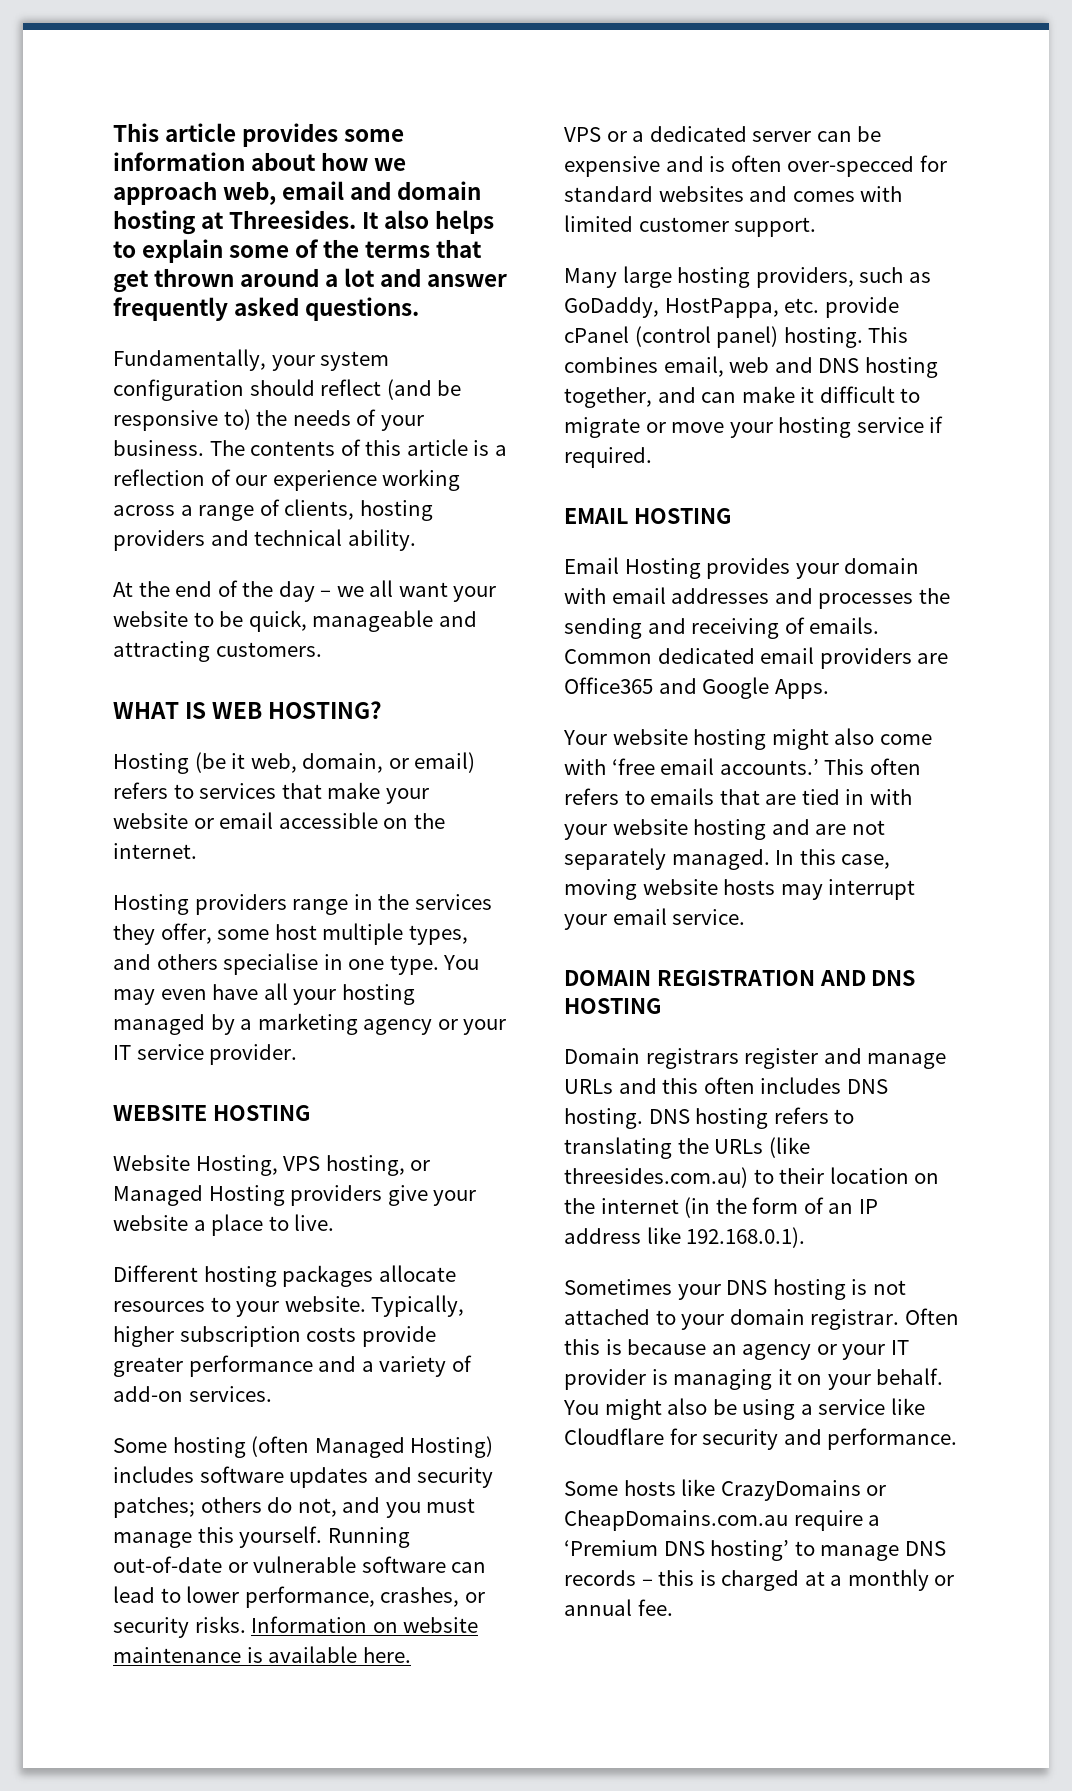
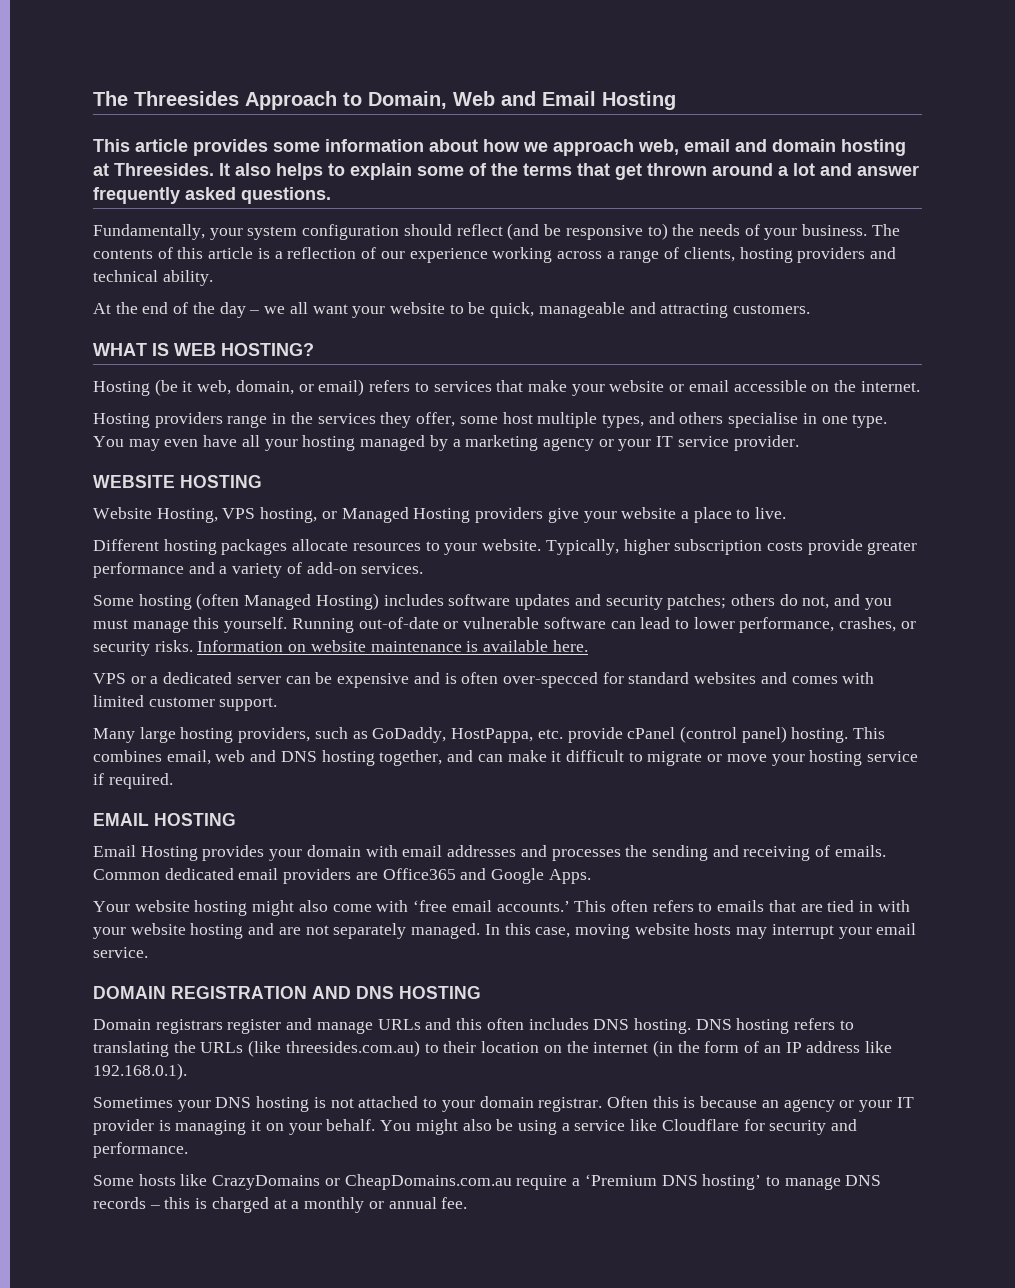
(113, 132) none -> [93,91,676,110] The Threesides Approach to Domain, Web and Email Hosting //

